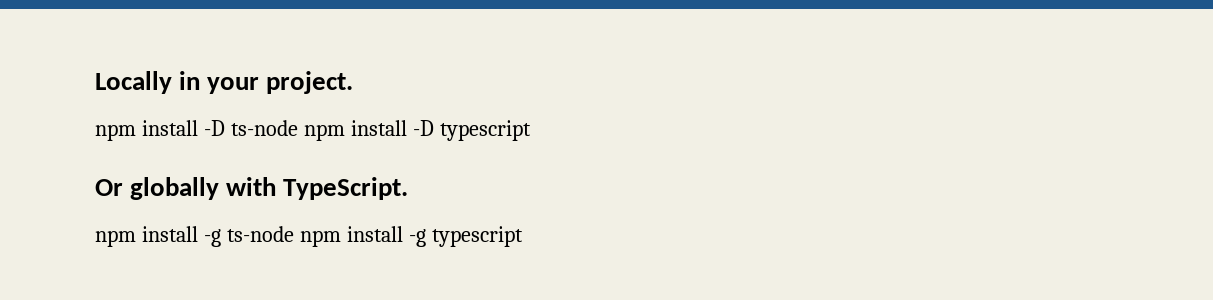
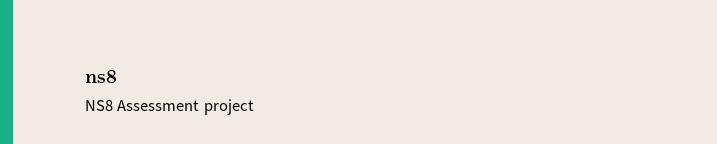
[95,71,354,94] [95,120,531,141] [95,177,409,200] [95,226,523,247] Locally in your project. // npm install -D ts-node npm install -D typescript // Or globally with TypeScript. // npm install -g ts-node npm install -g typescript -> [85,70,117,83] [85,99,254,115] ns8 // NS8 Assessment project

